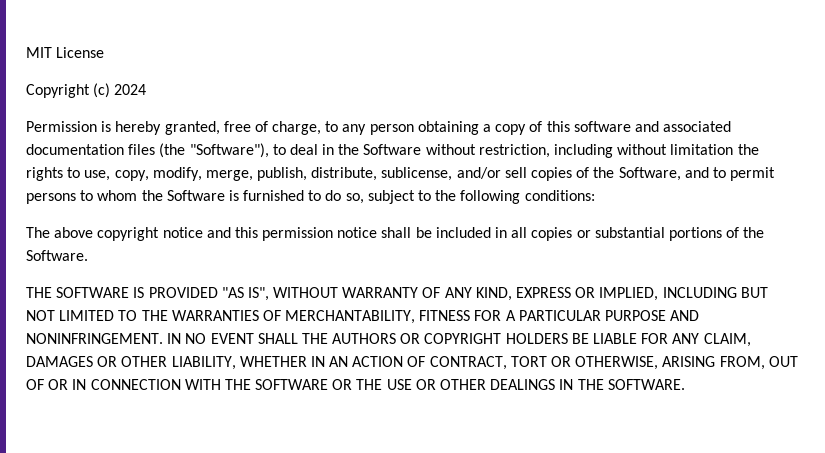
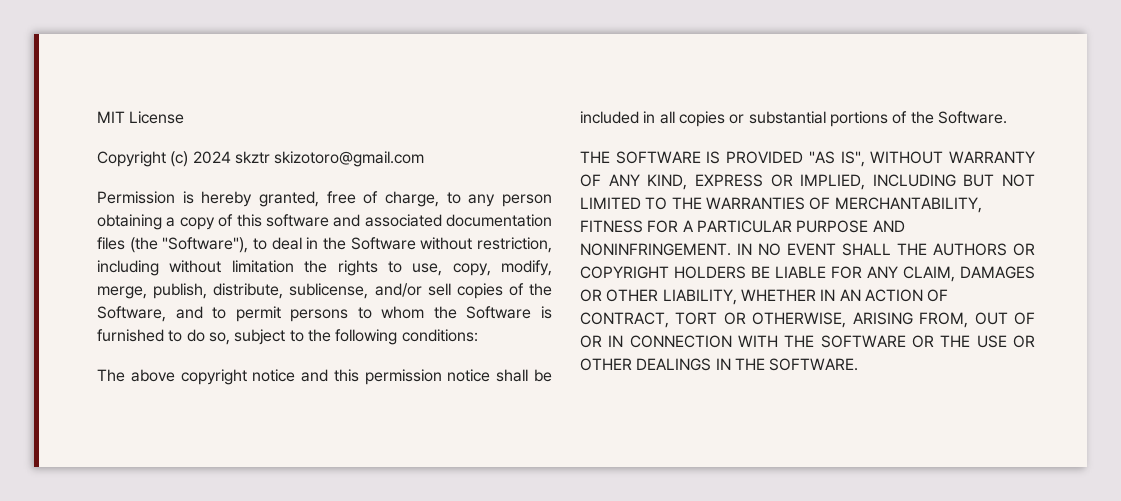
(147, 89) none -> [234,151,425,167] skztr skizotoro@gmail.com

